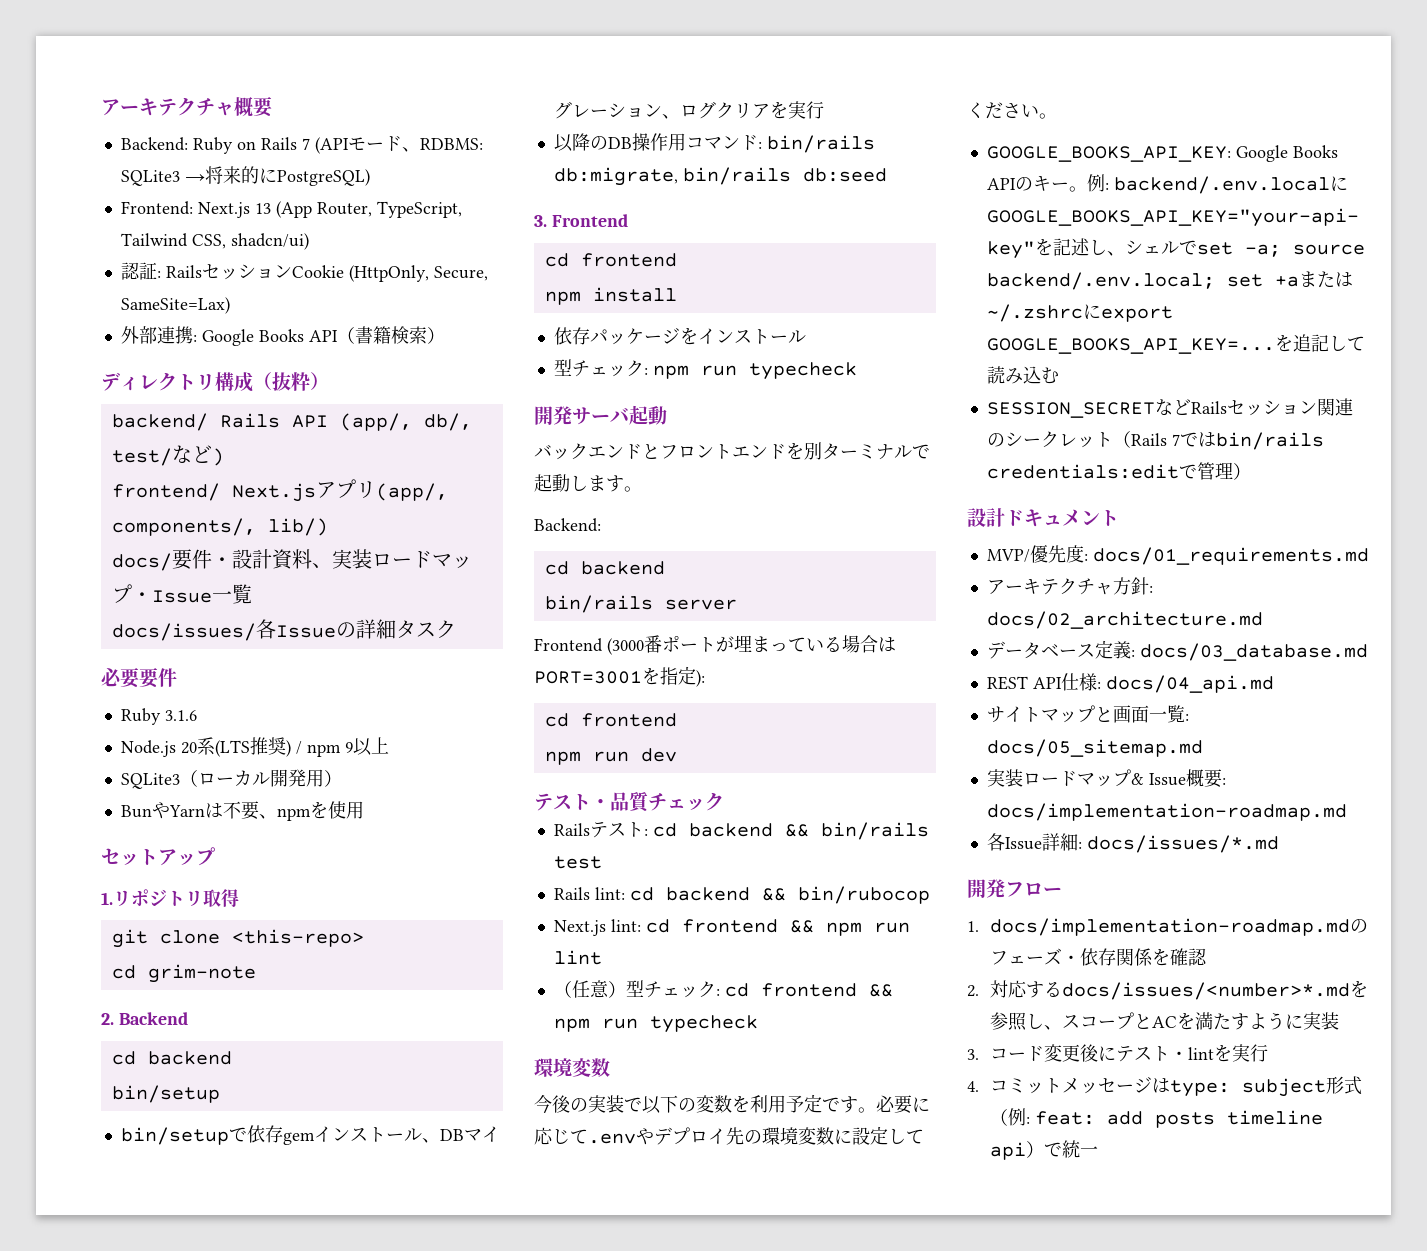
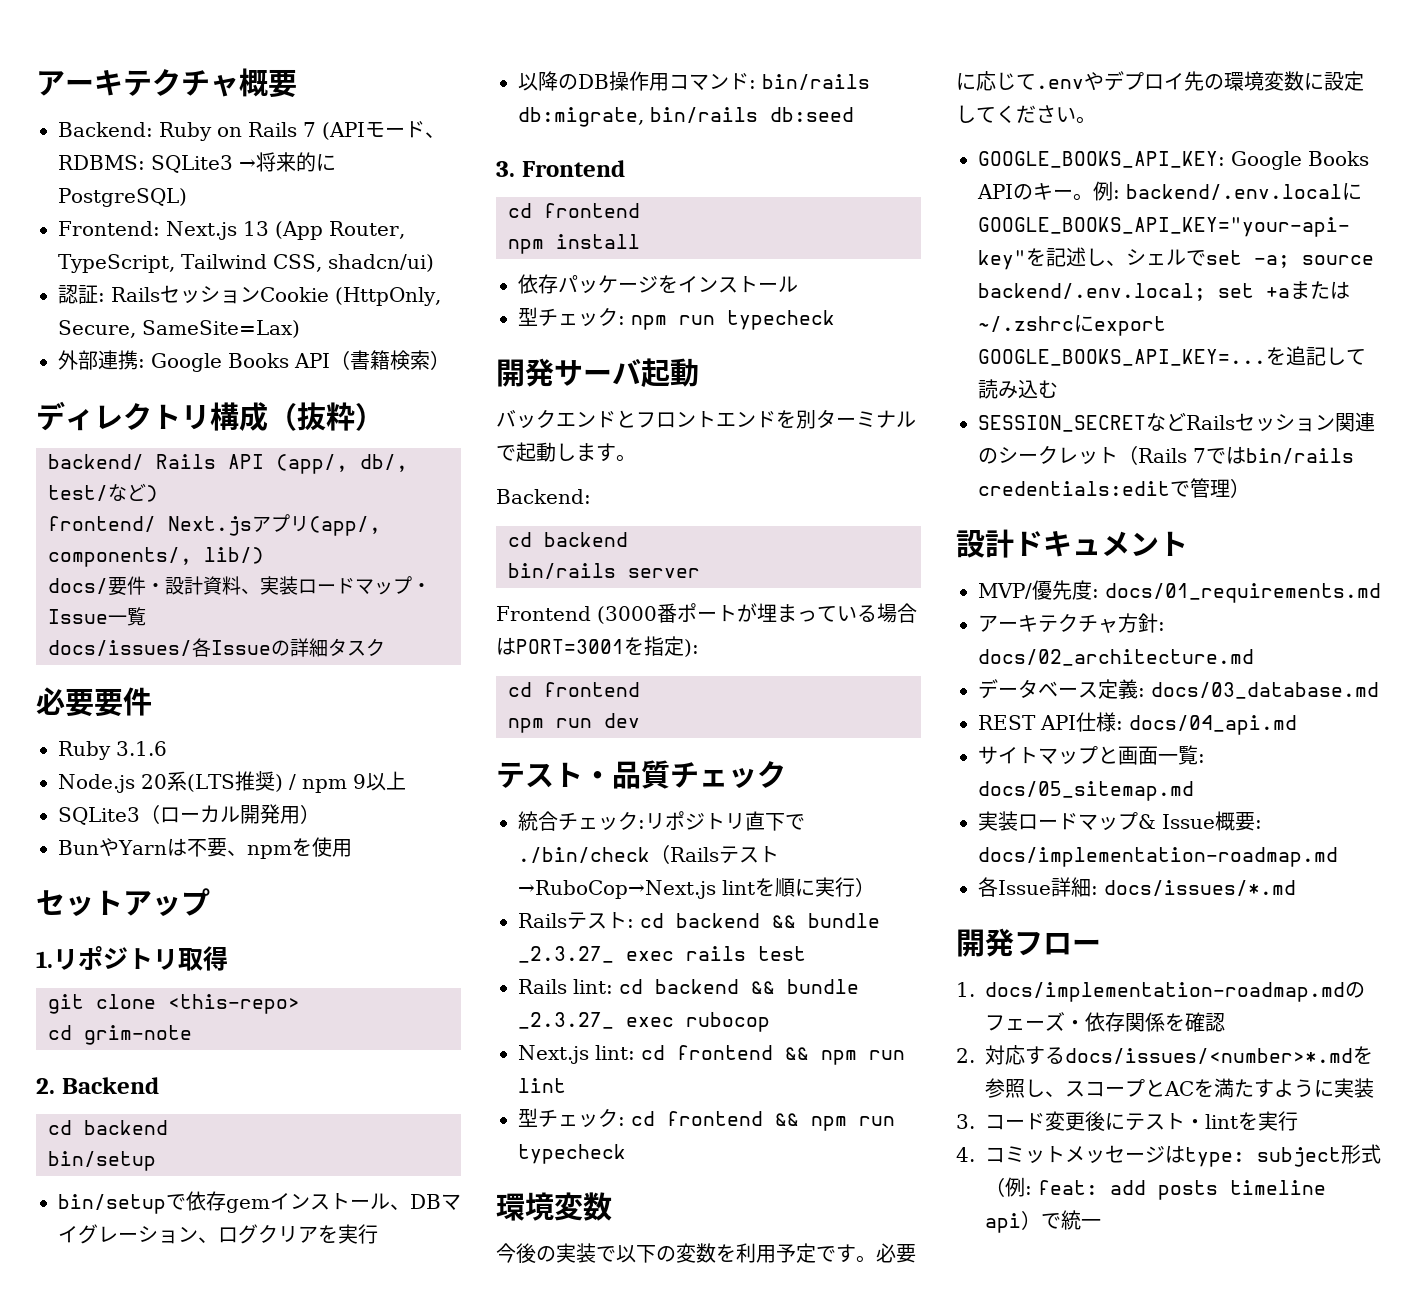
(724, 801) none -> [518,811,805,831] [518,844,779,864] [518,877,875,899] // 統合チェック:リポジトリ直下で./bin/check（Railsテスト→RuboCop→Next.js lintを順に実行）
[820,822,929,840] bin/rails -> [808,913,880,928] [518,946,746,963] bundle _2.3.27_ exec rails
[797,886,930,904] bin/rubocop -> [787,979,859,994] [518,1012,770,1032] bundle _2.3.27_ exec rubocop
[553,980,626,998] （任意） -> (566, 1085) none

